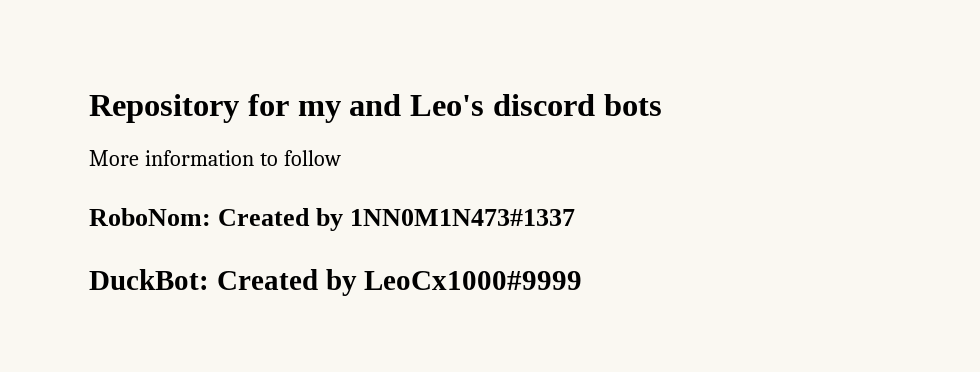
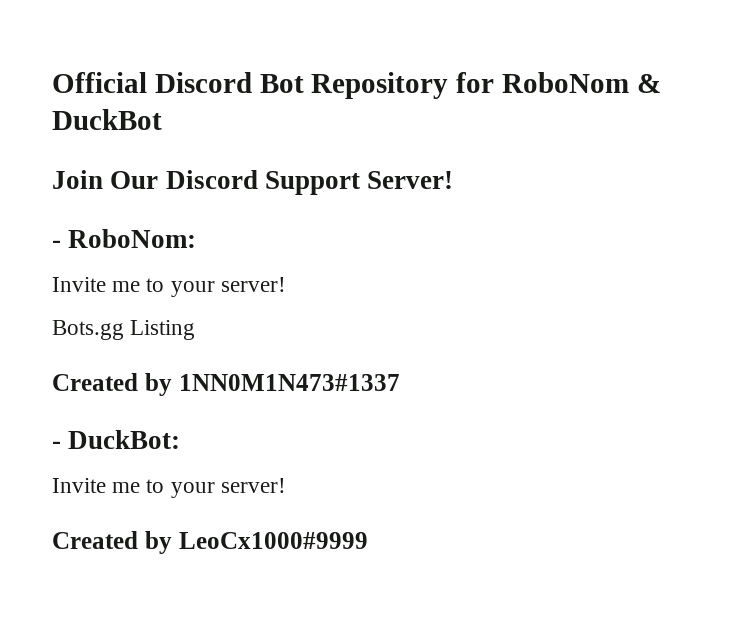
[89,94,662,123] [89,150,341,166] [89,208,211,226] Repository for my and Leo's discord bots // More information to follow // RoboNom: -> [52,72,661,99] [52,109,162,130] [52,170,454,195] [52,229,197,248] [52,277,286,297] [52,320,196,340] Official Discord Bot Repository for RoboNom & DuckBot // Join Our Discord Support Server! // - RoboNom: // Invite me to your server! // Bots.gg Listing //
(576, 217) none -> [52,441,61,449] -
(209, 279) none -> [52,478,286,498] // Invite me to your server! //

